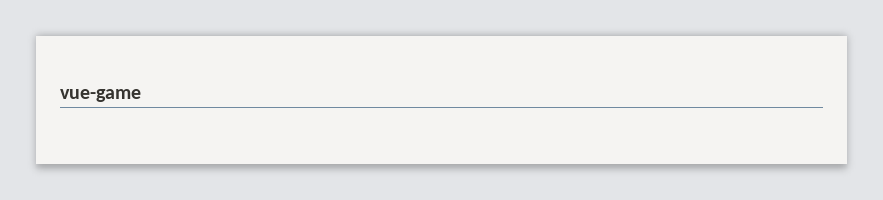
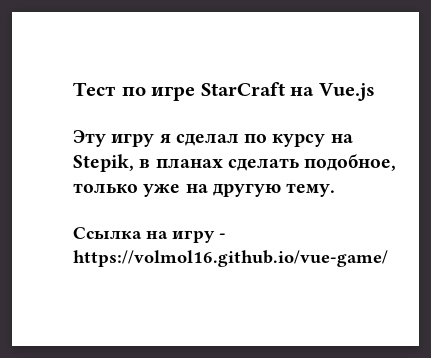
[60,89,141,102] vue-game -> [73,82,375,101] [73,130,353,147] [73,154,397,172] [73,183,336,197] [73,227,226,243] [73,250,388,267] Тест по игре StarCraft на Vue.js // Эту игру я сделал по курсу на Stepik, в планах сделать подобное, только уже на другую тему. // Ссылка на игру - https://volmol16.github.io/vue-game/

